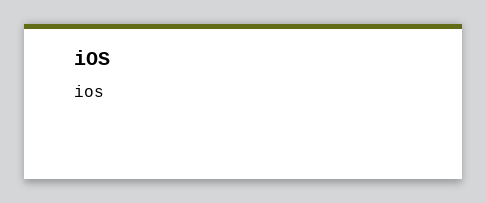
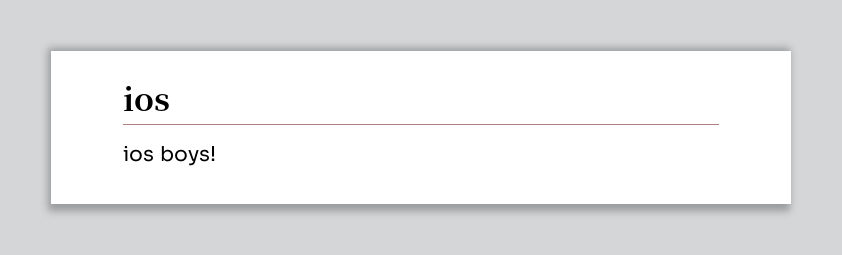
[74,50,110,65] [74,85,104,97] iOS // ios -> [123,86,170,111] [123,145,216,166] ios // ios boys!

